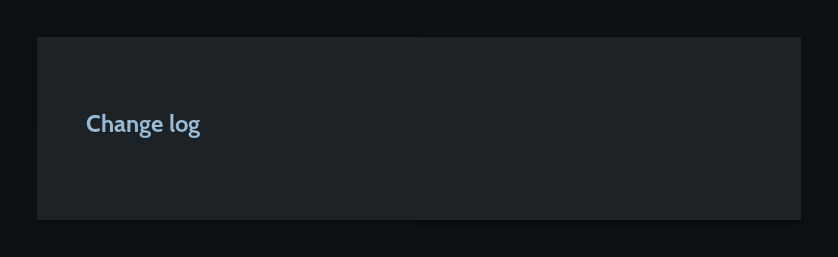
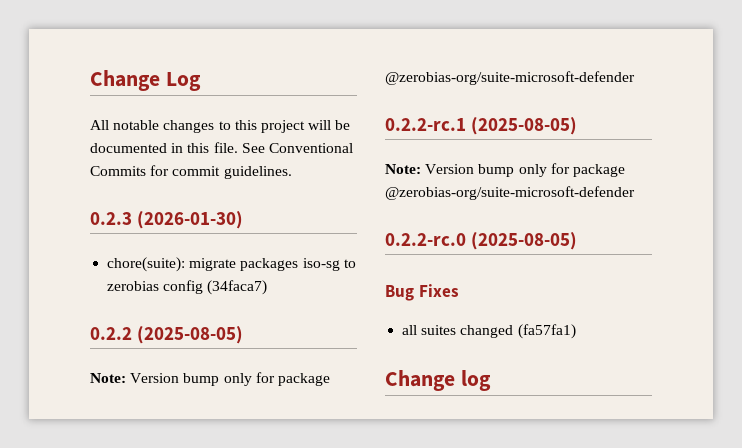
[85,113,164,138] Change -> [90,70,201,91] [90,120,351,133] [90,142,353,153] [90,165,292,179] [90,211,244,229] [107,257,356,272] [107,280,268,295] [90,326,244,344] [90,372,330,386] [385,71,635,85] [385,117,578,135] [385,163,625,177] [385,186,635,200] [385,232,578,250] [385,284,459,301] [402,324,576,339] [385,370,455,391] Change Log // All notable changes to this project will be documented in this file. See Conventional Commits for commit guidelines. // 0.2.3 (2026-01-30) // chore(suite): migrate packages iso-sg to zerobias config (34faca7) // 0.2.2 (2025-08-05) // Note: Version bump only for package @zerobias-org/suite-microsoft-defender // 0.2.2-rc.1 (2025-08-05) // Note: Version bump only for package @zerobias-org/suite-microsoft-defender // 0.2.2-rc.0 (2025-08-05) // Bug Fixes // all suites changed (fa57fa1) // Change

